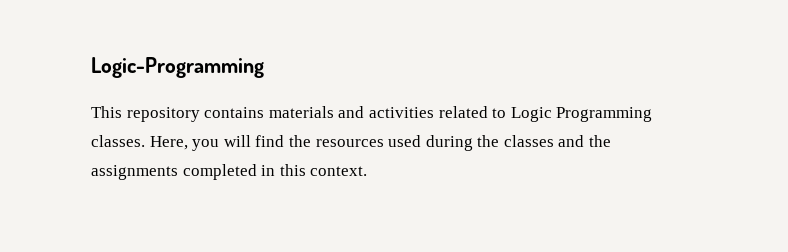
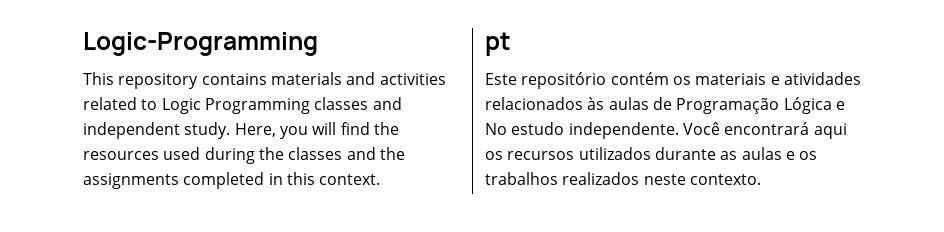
[91,135,145,147] classes. -> [314,97,402,110] [83,122,231,139] classes and independent study.
(368, 171) none -> [485,32,511,56] [485,72,861,89] [485,97,845,114] [485,122,847,139] [485,147,818,160] [485,172,761,185] // pt // Este repositório contém os materiais e atividades relacionados às aulas de Programação Lógica e No estudo independente. Você encontrará aqui os recursos utilizados durante as aulas e os trabalhos realizados neste contexto.

